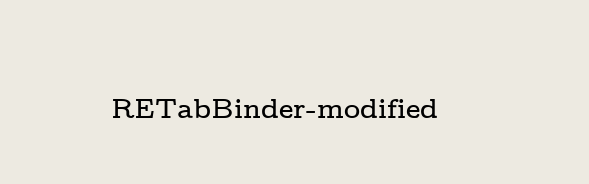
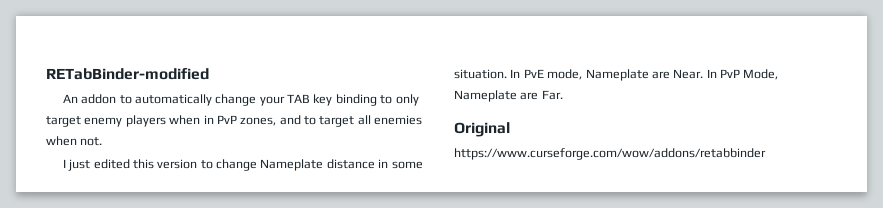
(438, 108) none -> [62,94,419,106] [46,115,423,127] [46,136,103,146] [62,159,423,171] [454,69,779,81] [454,90,563,102] [454,122,510,137] [454,148,766,160] // An addon to automatically change your TAB key binding to only target enemy players when in PvP zones, and to target all enemies when not. // I just edited this version to change Nameplate distance in some situation. In PvE mode, Nameplate are Near. In PvP Mode, Nameplate are Far. // Original // https://www.curseforge.com/wow/addons/retabbinder

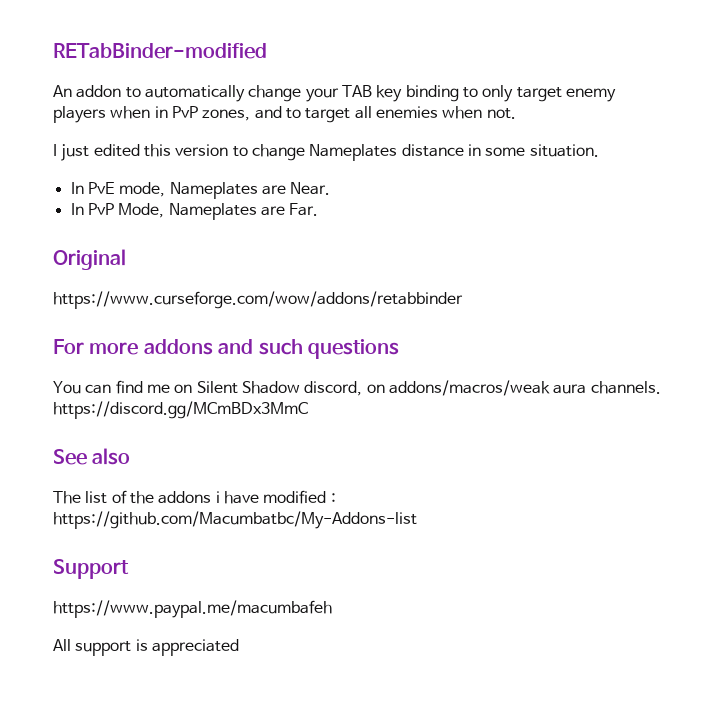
[260,159,324,171] Nameplate -> [309,144,398,161] Nameplates
(507, 74) none -> (599, 150) //
[585,69,649,81] Nameplate -> [169,182,258,199] Nameplates
(704, 74) none -> (331, 188) //
[454,90,517,102] Nameplate -> [168,203,257,220] Nameplates
(766, 154) none -> [53,339,399,359] [53,380,661,396] [53,401,308,419] [53,448,131,465] [53,490,336,504] [53,511,417,529] [53,559,129,579] [53,600,332,618] [53,639,239,656] // For more addons and such questions // You can find me on Silent Shadow discord, on addons/macros/weak aura channels. https://discord.gg/MCmBDx3MmC // See also // The list of the addons i have modified : https://github.com/Macumbatbc/My-Addons-list // Support // https://www.paypal.me/macumbafeh // All support is appreciated

